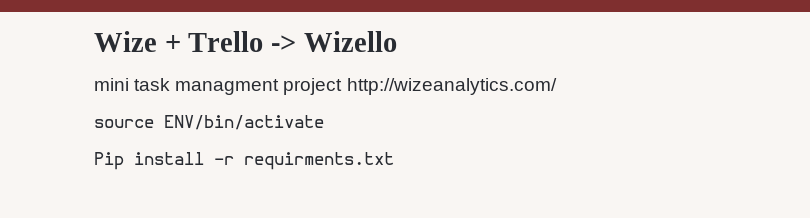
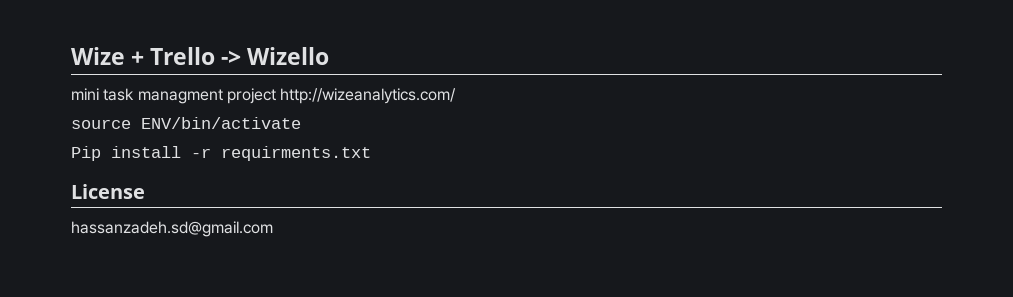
(394, 161) none -> [71,184,145,199] [71,221,273,237] // License // hassanzadeh.sd@gmail.com

